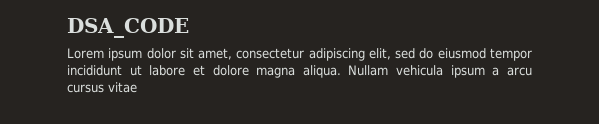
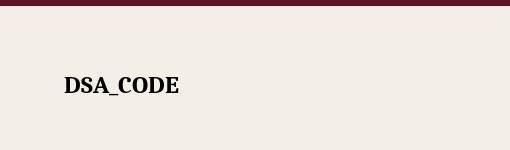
[67,48,532,61] [67,65,532,78] [67,82,137,93] // Lorem ipsum dolor sit amet, consectetur adipiscing elit, sed do eiusmod tempor incididunt ut labore et dolore magna aliqua. Nullam vehicula ipsum a arcu cursus vitae -> (179, 86) none

